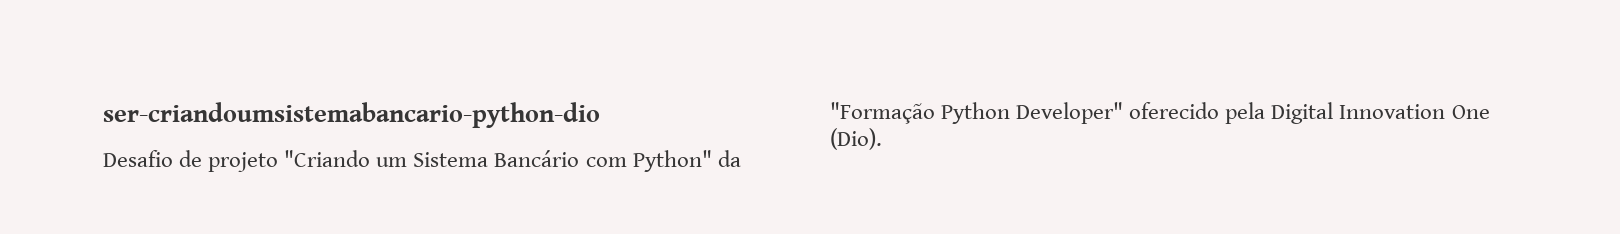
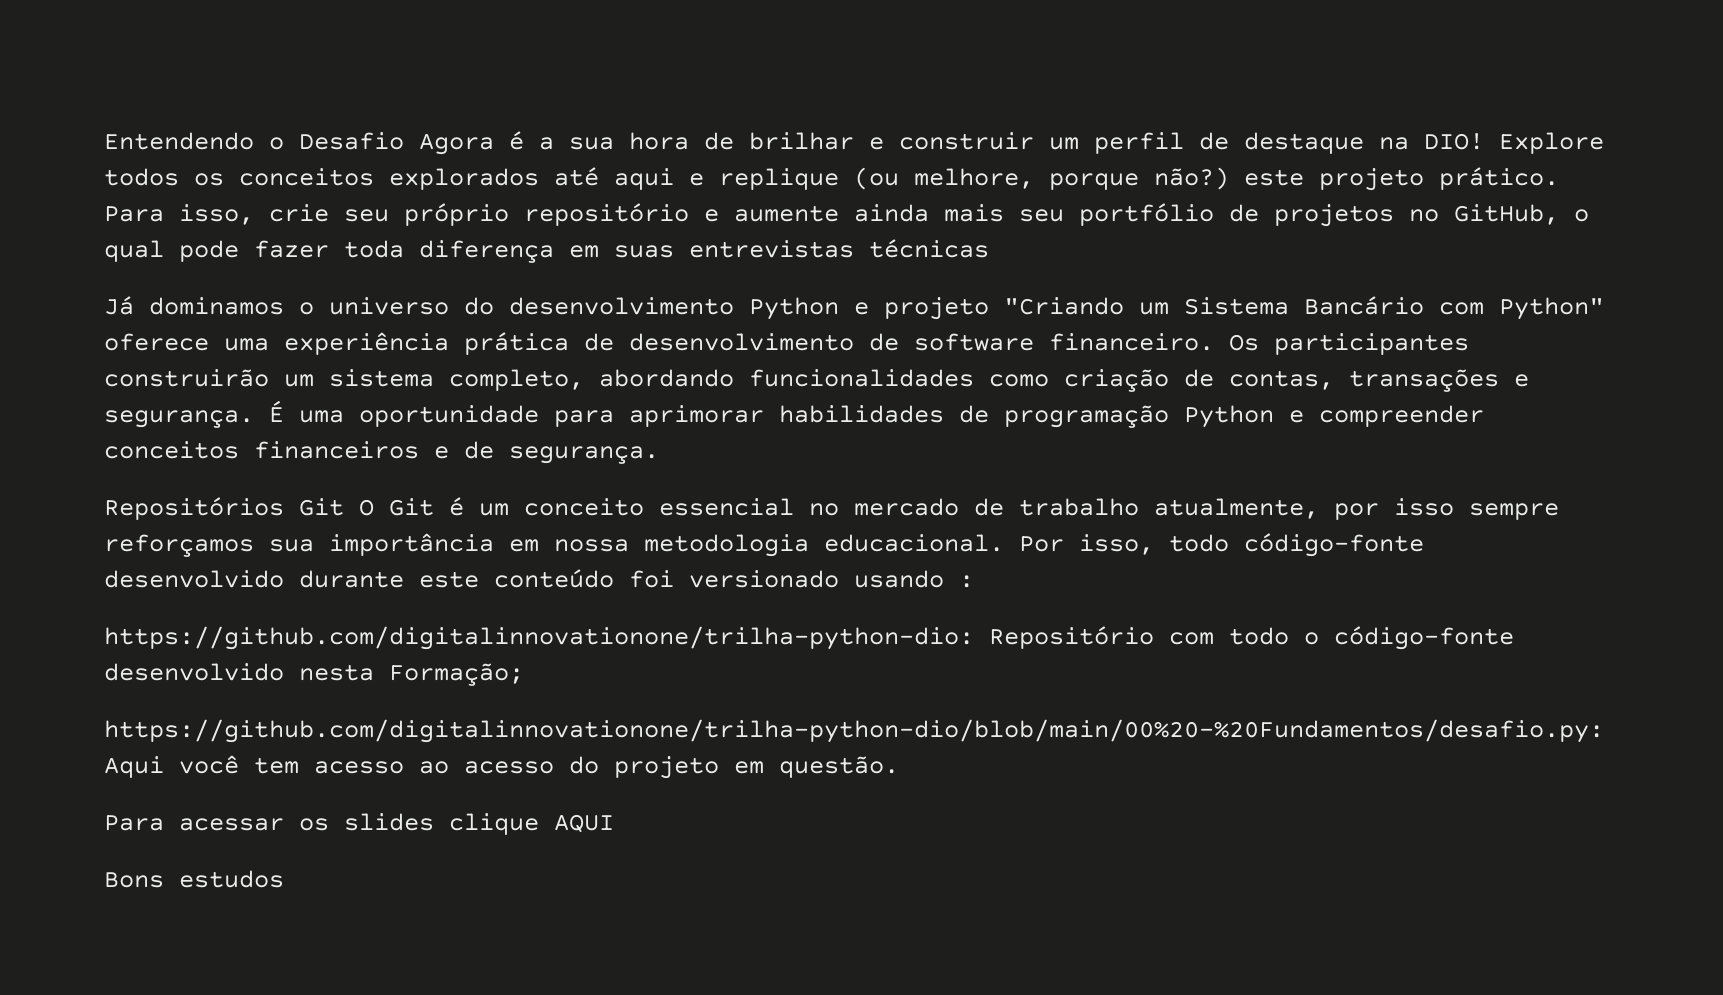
[103,102,600,128] [103,150,203,167] ser-criandoumsistemabancario-python-dio // Desafio de -> [104,131,1604,155] [104,167,1559,191] [104,203,1589,227] [104,239,989,263] [104,296,869,320] Entendendo o Desafio Agora é a sua hora de brilhar e construir um perfil de destaque na DIO! Explore todos os conceitos explorados até aqui e replique (ou melhore, porque não?) este projeto prático. Para isso, crie seu próprio repositório e aumente ainda mais seu portfólio de projetos no GitHub, o qual pode fazer toda diferença em suas entrevistas técnicas // Já dominamos o universo do desenvolvimento Python e
[717,150,741,167] [830,102,1490,124] [830,128,882,150] da "Formação Python Developer" oferecido pela Digital Innovation One (Dio). -> [104,332,1469,355] [104,369,1529,392] [104,400,1484,428] [104,441,659,464] [104,497,1559,520] [104,533,1424,557] [104,569,974,588] [104,626,1514,650] [104,663,524,686] [104,719,1604,743] [104,755,899,779] [104,813,614,835] [104,870,284,888] oferece uma experiência prática de desenvolvimento de software financeiro. Os participantes construirão um sistema completo, abordando funcionalidades como criação de contas, transações e segurança. É uma oportunidade para aprimorar habilidades de programação Python e compreender conceitos financeiros e de segurança. // Repositórios Git O Git é um conceito essencial no mercado de trabalho atualmente, por isso sempre reforçamos sua importância em nossa metodologia educacional. Por isso, todo código-fonte desenvolvido durante este conteúdo foi versionado usando : // https://github.com/digitalinnovationone/trilha-python-dio: Repositório com todo o código-fonte desenvolvido nesta Formação; // https://github.com/digitalinnovationone/trilha-python-dio/blob/main/00%20-%20Fundamentos/desafio.py: Aqui você tem acesso ao acesso do projeto em questão. // Para acessar os slides clique AQUI // Bons estudos

